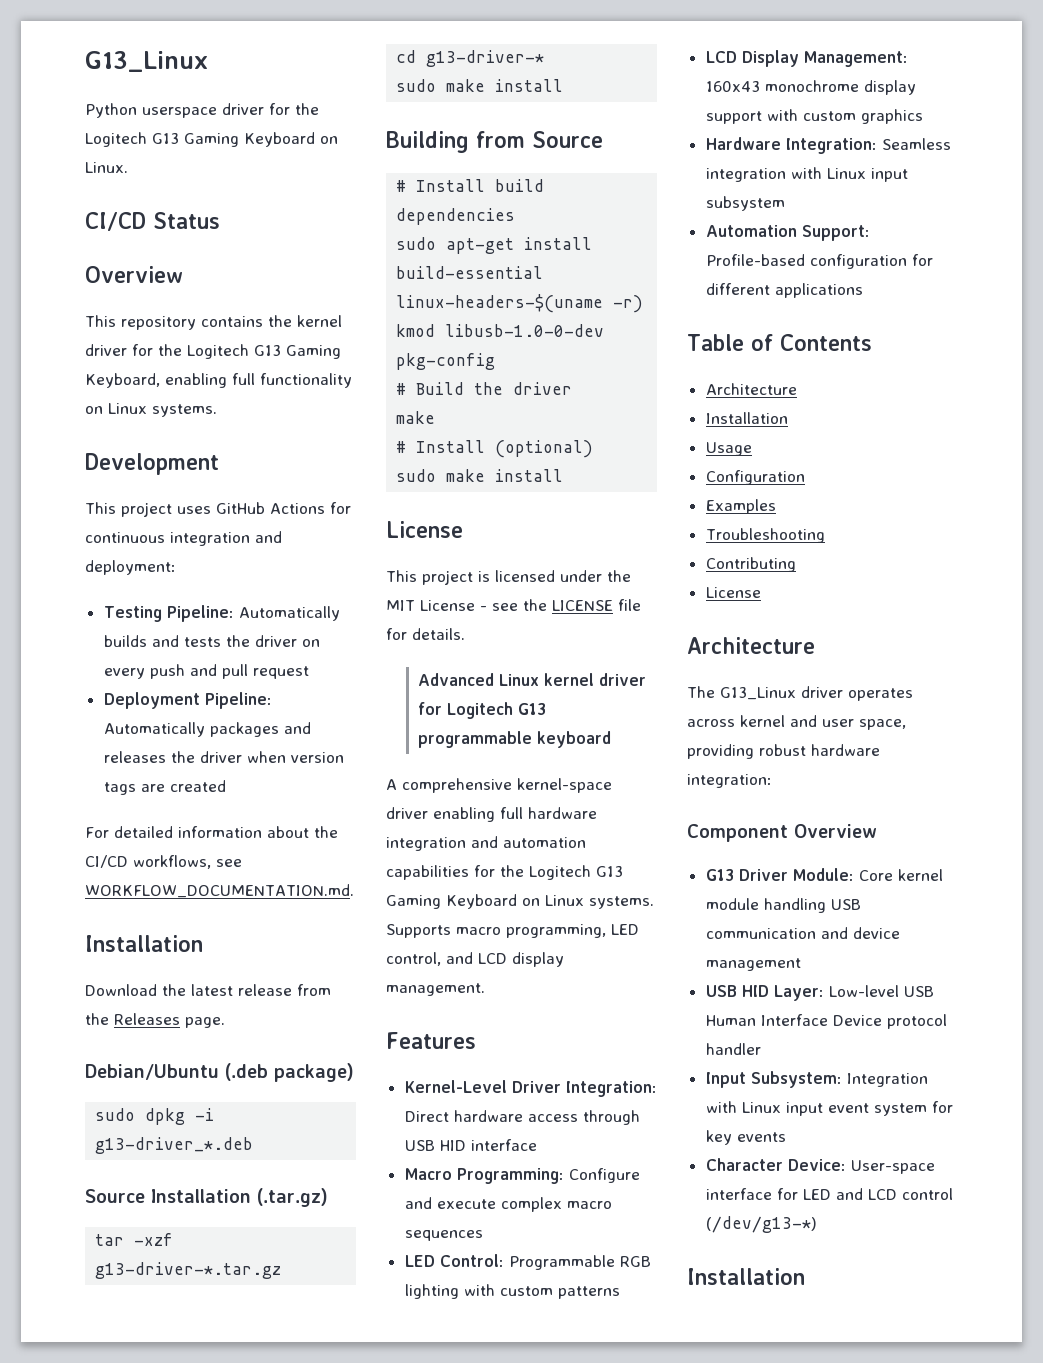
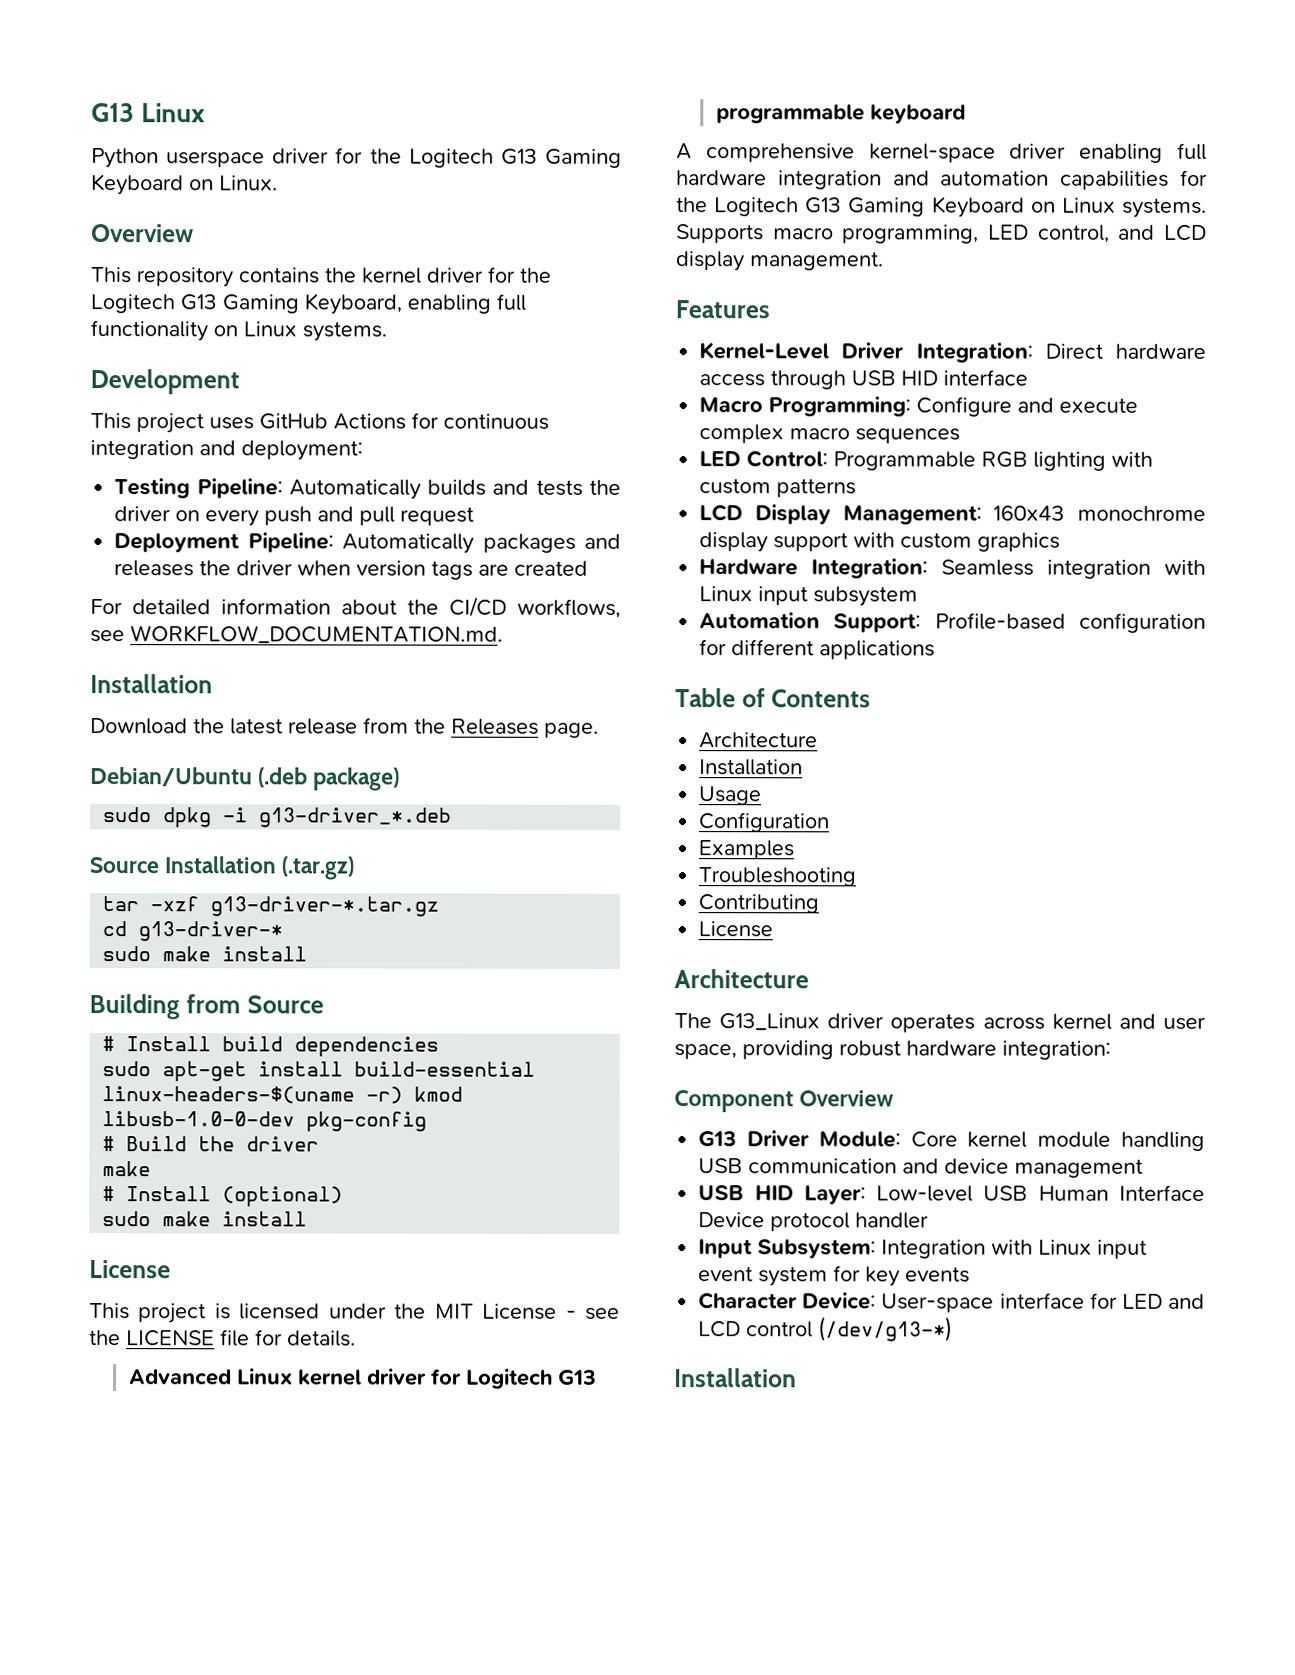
[85,51,208,72] G13_Linux -> [91,103,206,123] G13 Linux
[85,212,220,231] // CI/CD Status -> (278, 183) none

